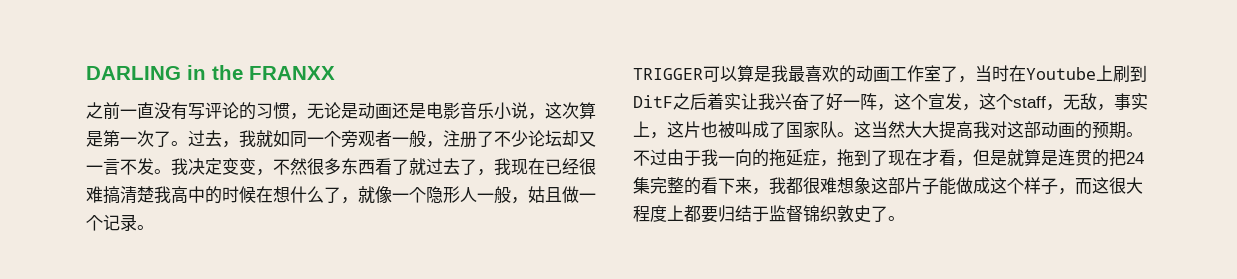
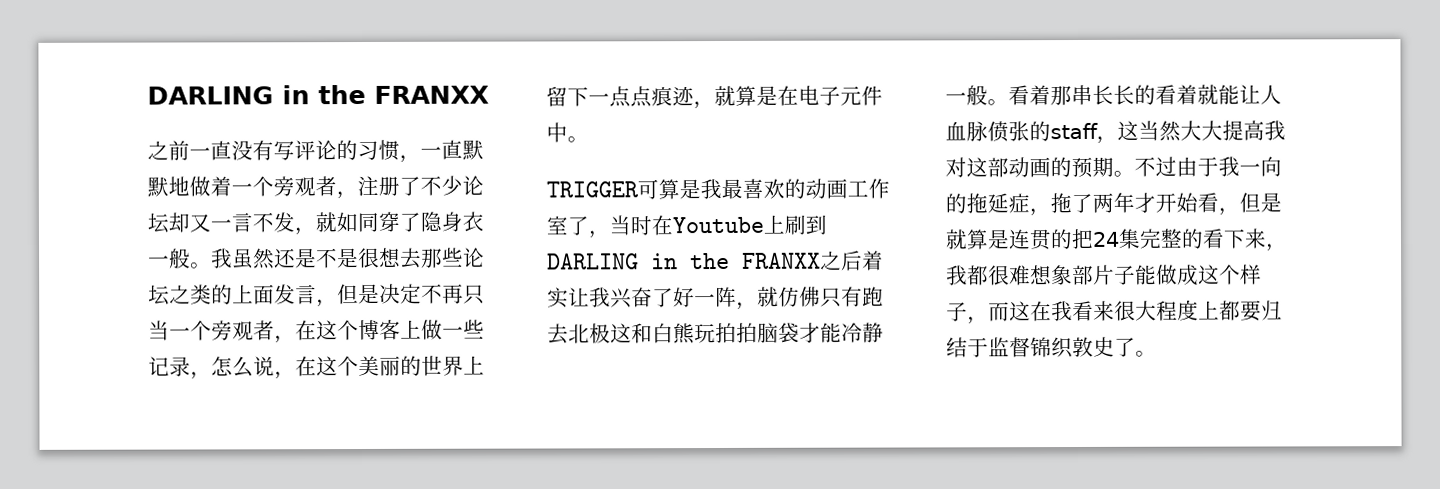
[307,102,596,120] [86,130,426,148] 无论是动画还是电影音乐小说，这次算是第一次了。过去，我就如同一个旁观者一般 -> [420,139,484,160] [147,176,337,197] 一直默默地做着一个旁观者
[154,158,596,176] [86,186,596,204] [86,214,137,231] 。我决定变变，不然很多东西看了就过去了，我现在已经很难搞清楚我高中的时候在想什么了，就像一个隐形人一般，姑且做一个记录 -> [294,211,484,236] [148,247,485,270] [148,283,485,308] [148,319,485,344] [148,355,485,380] [546,85,883,110] [546,122,568,143] ，就如同穿了隐身衣一般。我虽然还是不是很想去那些论坛之类的上面发言，但是决定不再只当一个旁观者，在这个博客上做一些记录，怎么说，在这个美丽的世界上留下一点点痕迹，就算是在电子元件中
[720,66,737,81] 以 -> (659, 189) none
[633,95,673,108] DitF -> [547,252,821,270] DARLING in the FRANXX
[894,93,1148,111] [633,121,854,139] 这个宣发，这个staff，无敌，事实上，这片也被叫成了国家队。 -> [757,286,884,308] [547,322,884,345] [945,84,1282,106] [945,121,1118,144] 就仿佛只有跑去北极这和白熊玩拍拍脑袋才能冷静一般。看着那串长长的看着就能让人血脉偾张的staff，
[854,149,939,166] 到了现在才 -> [1071,192,1199,214] 了两年才开始
[871,177,888,194] 这 -> (1073, 275) none
(1109, 185) none -> [1030,300,1115,322] 在我看来

